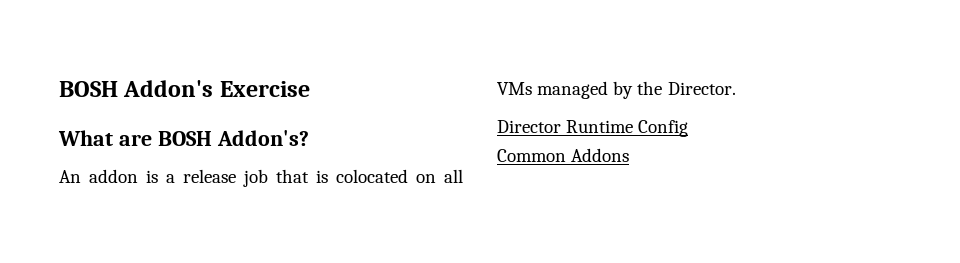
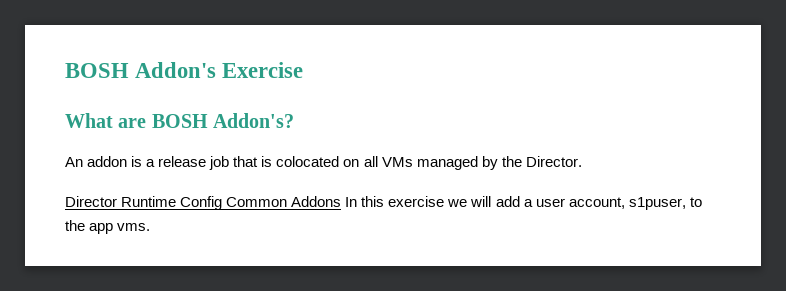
(689, 128) // -> (223, 203) none
(630, 155) none -> [345,196,702,210] [65,220,151,234] In this exercise we will add a user account, s1puser, to the app vms.

